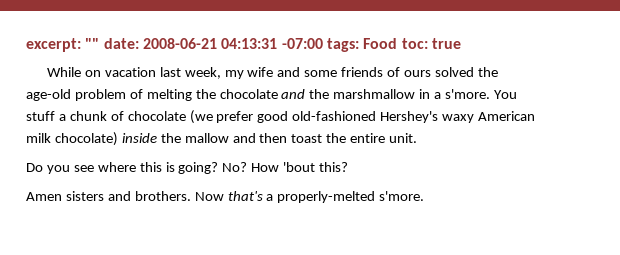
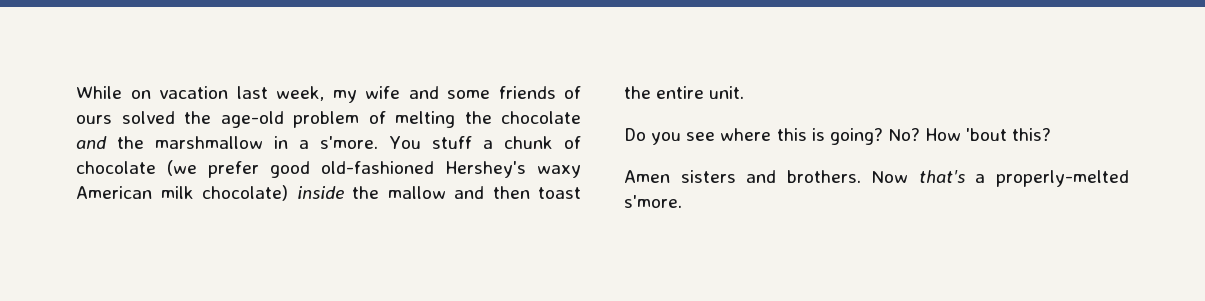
[26,38,461,52] excerpt: "" date: 2008-06-21 04:13:31 -07:00 tags: Food toc: true // -> (76, 92) none

